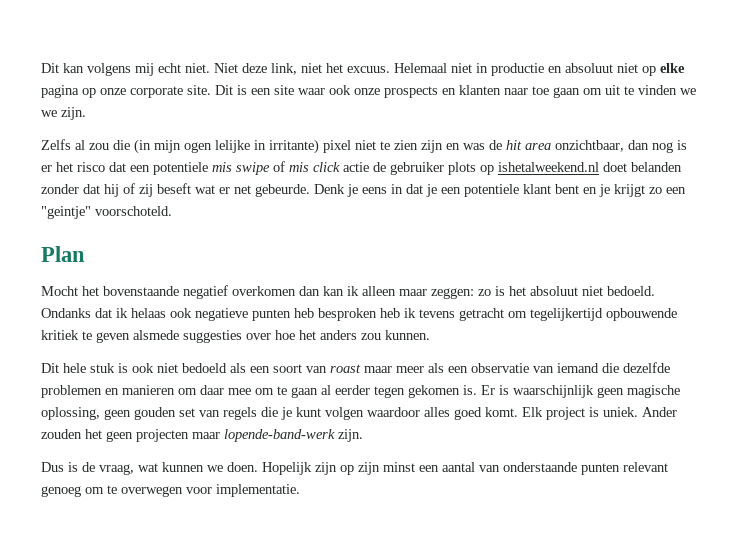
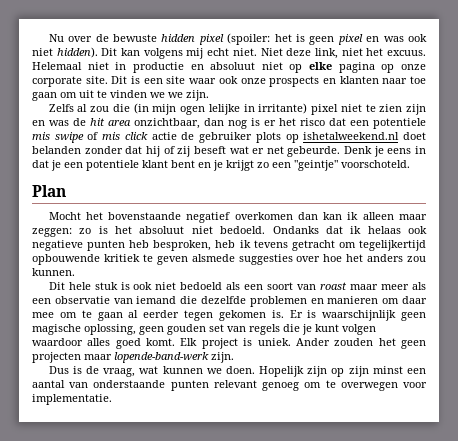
(41, 68) none -> [48,33,427,45] [32,47,98,58] Nu over de bewuste hidden pixel (spoiler: het is geen pixel en was ook niet hidden).
[318,308,377,321] besproken -> [153,240,212,251] besproken,

